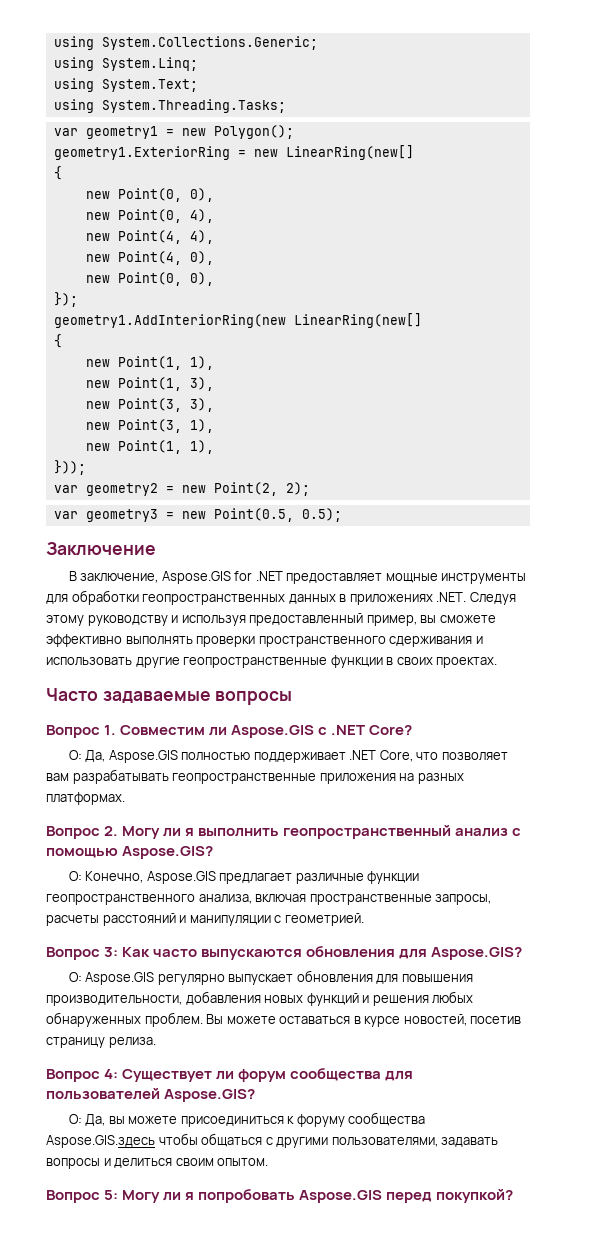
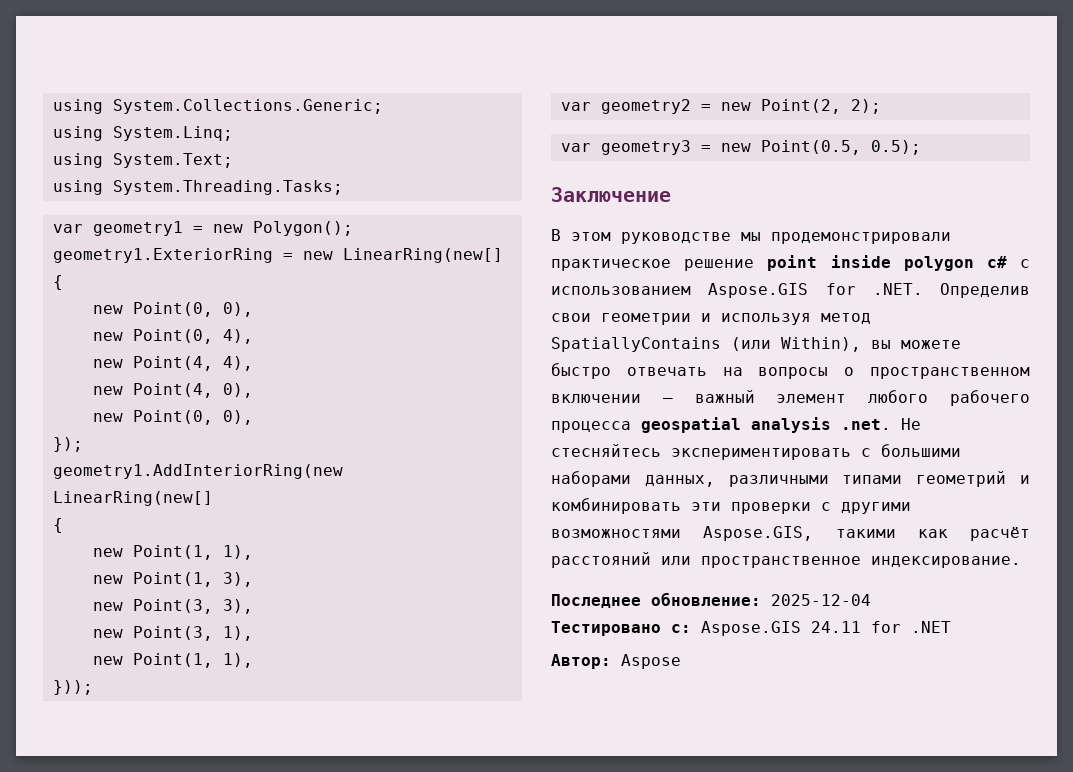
[80,571,527,584] [46,590,516,605] [46,613,496,626] [46,634,483,647] [46,655,498,668] [46,688,293,705] [46,725,413,738] [68,750,508,763] [46,769,464,784] [46,792,125,805] [46,825,522,839] [46,846,214,859] [68,871,420,884] [46,894,492,905] [46,913,364,926] [46,946,523,960] [68,970,473,985] [46,991,474,1006] [46,1012,522,1027] [46,1037,156,1048] [46,1068,414,1082] [46,1088,256,1102] [68,1112,426,1127] [46,1133,499,1148] [46,1158,269,1169] [46,1189,514,1203] заключение, Aspose.GIS for .NET предоставляет мощные инструменты для обработки геопространственных данных в приложениях .NET. Следуя этому руководству и используя предоставленный пример, вы сможете эффективно выполнять проверки пространственного сдерживания и использовать другие геопространственные функции в своих проектах. // Часто задаваемые вопросы // Вопрос 1. Совместим ли Aspose.GIS с .NET Core? // О: Да, Aspose.GIS полностью поддерживает .NET Core, что позволяет вам разрабатывать геопространственные приложения на разных платформах. // Вопрос 2. Могу ли я выполнить геопространственный анализ с помощью Aspose.GIS? // О: Конечно, Aspose.GIS предлагает различные функции геопространственного анализа, включая пространственные запросы, расчеты расстояний и манипуляции с геометрией. // Вопрос 3: Как часто выпускаются обновления для Aspose.GIS? // О: Aspose.GIS регулярно выпускает обновления для повышения производительности, добавления новых функций и решения любых обнаруженных проблем. Вы можете оставаться в курсе новостей, посетив страницу релиза. // Вопрос 4: Существует ли форум сообщества для пользователей Aspose.GIS? // О: Да, вы можете присоединиться к форуму сообщества Aspose.GIS.здесь чтобы общаться с другими пользователями, задавать вопросы и делиться своим опытом. // Вопрос 5: Могу ли я попробовать Aspose.GIS перед покупкой? -> [571,232,951,244] [551,255,1030,271] [551,283,1030,298] [551,313,871,325] [551,337,961,352] [551,363,1030,379] [551,390,1030,406] [551,417,921,433] [551,444,961,460] [551,471,1030,487] [551,498,911,514] [551,526,1030,541] [551,552,1021,568] [551,592,871,608] [551,621,951,636] [551,654,681,669] этом руководстве мы продемонстрировали практическое решение point inside polygon c# с использованием Aspose.GIS for .NET. Определив свои геометрии и используя метод SpatiallyContains (или Within), вы можете быстро отвечать на вопросы о пространственном включении — важный элемент любого рабочего процесса geospatial analysis .net. Не стесняйтесь экспериментировать с большими наборами данных, различными типами геометрий и комбинировать эти проверки с другими возможностями Aspose.GIS, такими как расчёт расстояний или пространственное индексирование. // Последнее обновление: 2025-12-04 // Тестировано с: Aspose.GIS 24.11 for .NET // Автор: Aspose

